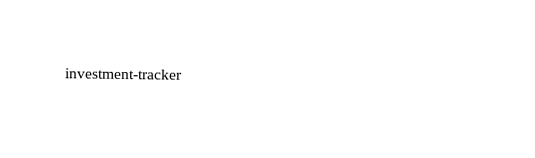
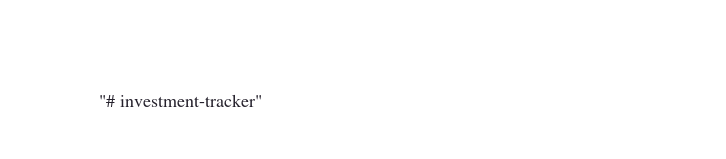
[64,68,183,80] investment-tracker -> [99,94,262,107] "# investment-tracker"

